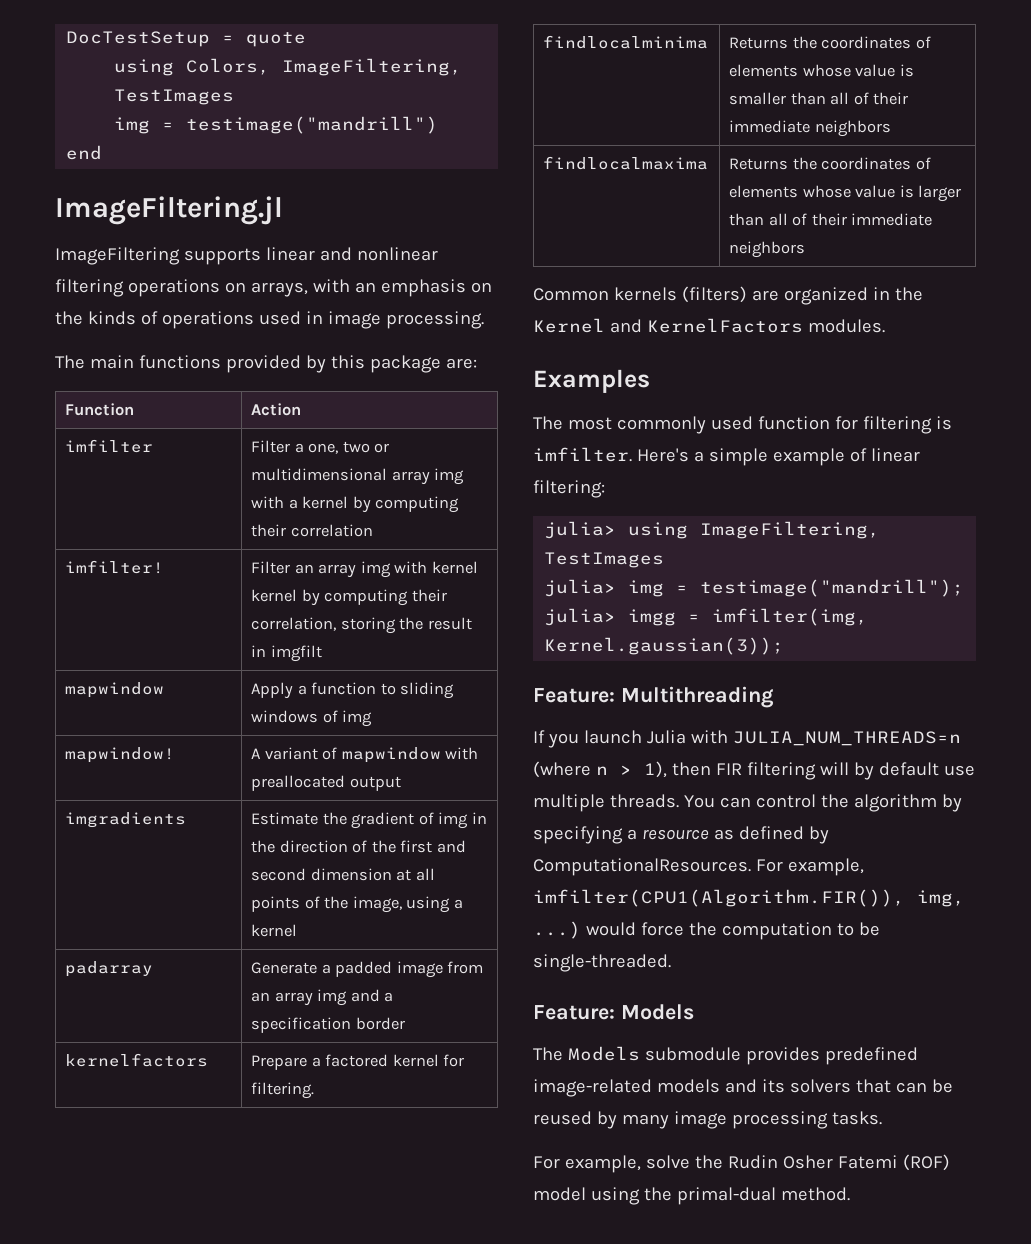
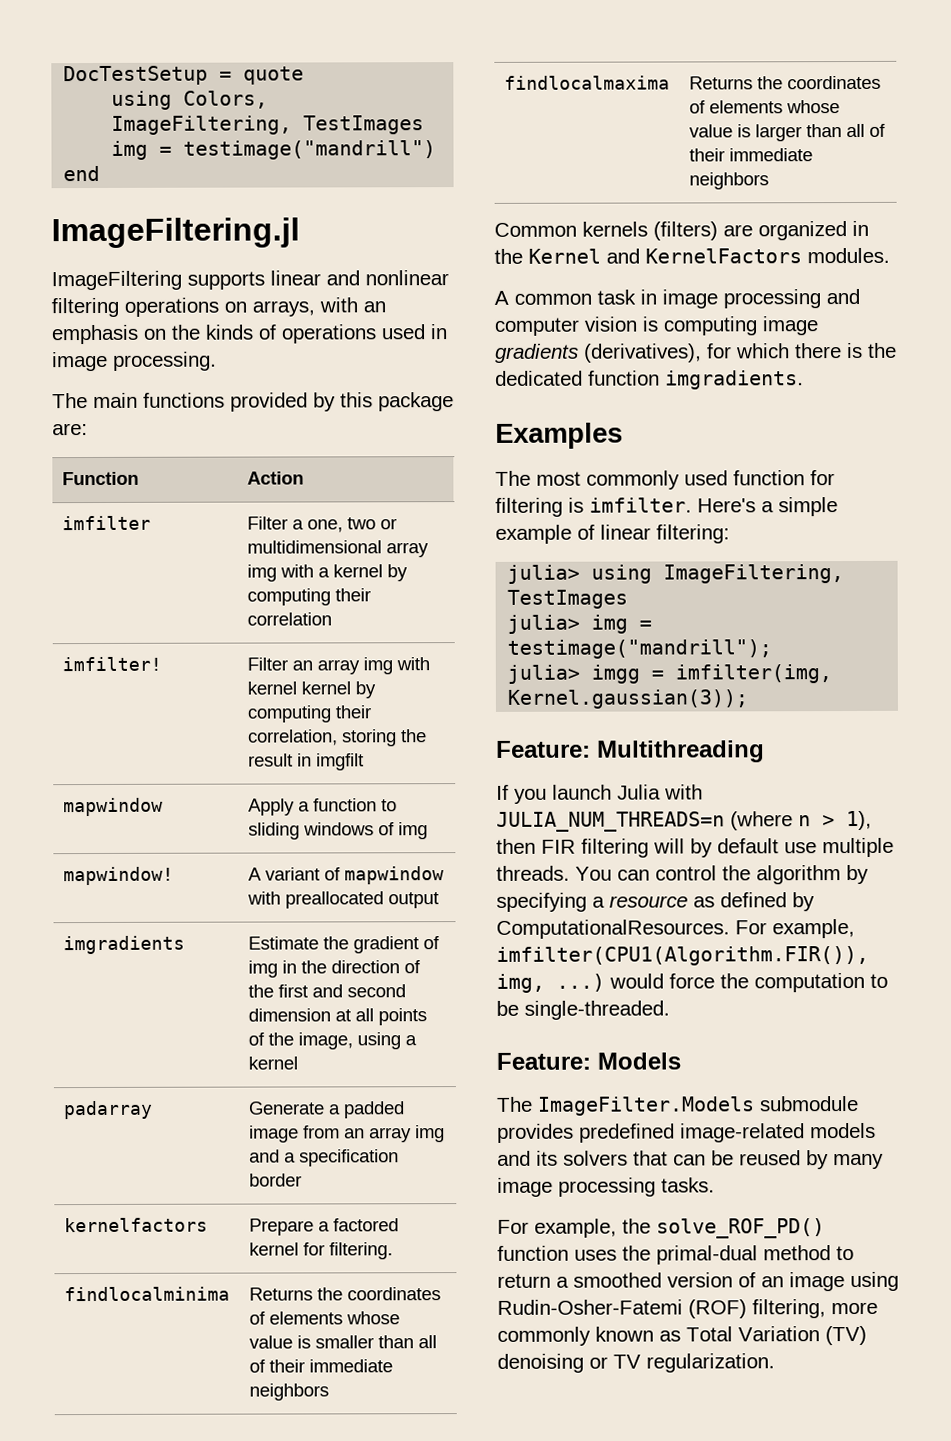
(885, 326) none -> [494,288,860,309] [494,316,818,336] [495,342,897,363] [495,370,804,390] // A common task in image processing and computer vision is computing image gradients (derivatives), for which there is the dedicated function imgradients.
[567,1046,640,1061] Models -> [537,1096,755,1116] ImageFilter.Models
[645,1154,950,1171] [533,1187,850,1205] solve the Rudin Osher Fatemi (ROF) model using the primal-dual method. -> [622,1218,825,1239] [497,1245,854,1265] [497,1271,899,1292] [497,1299,878,1319] [497,1325,867,1346] [497,1353,775,1373] the solve_ROF_PD() function uses the primal-dual method to return a smoothed version of an image using Rudin-Osher-Fatemi (ROF) filtering, more commonly known as Total Variation (TV) denoising or TV regularization.

